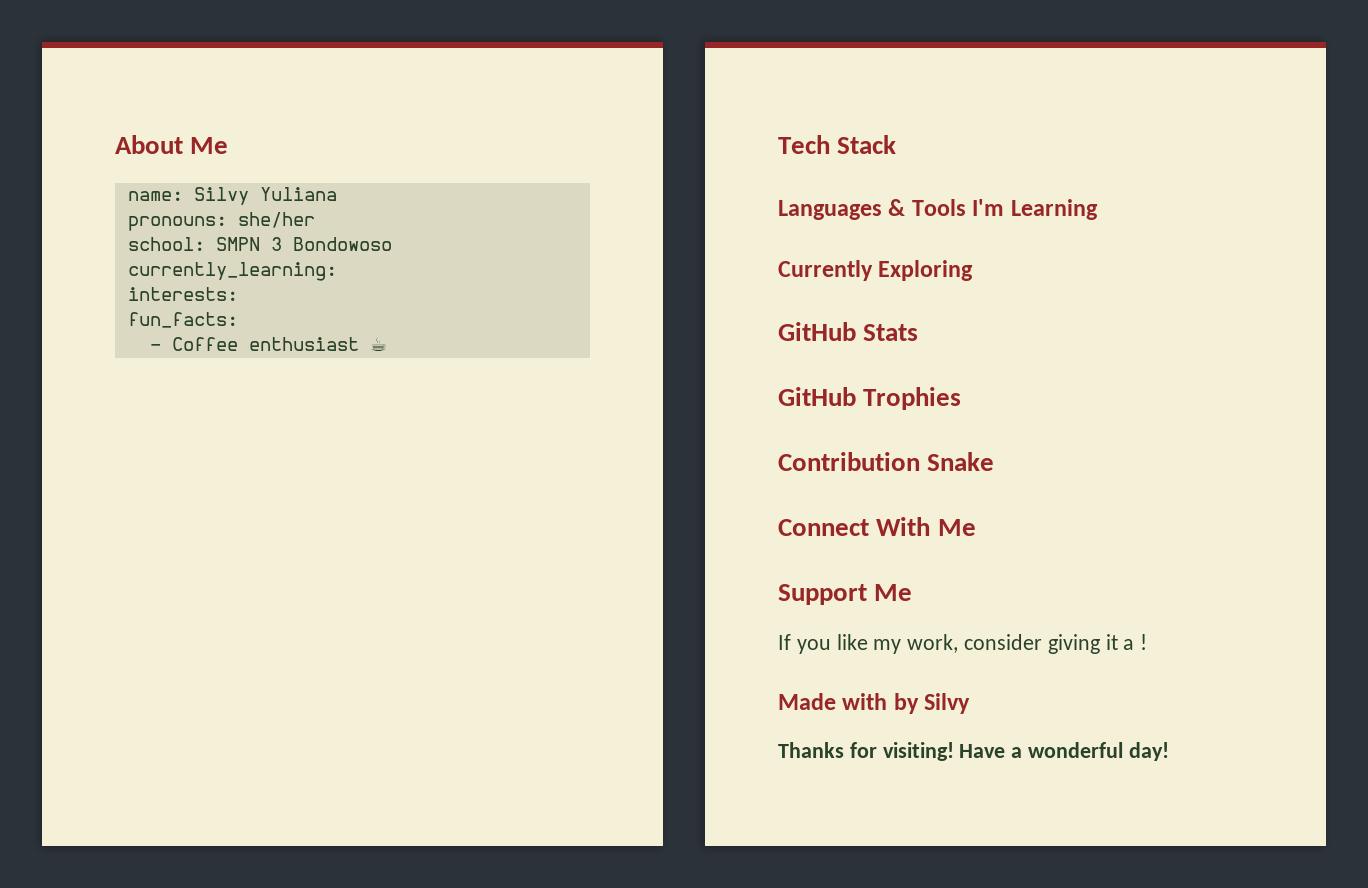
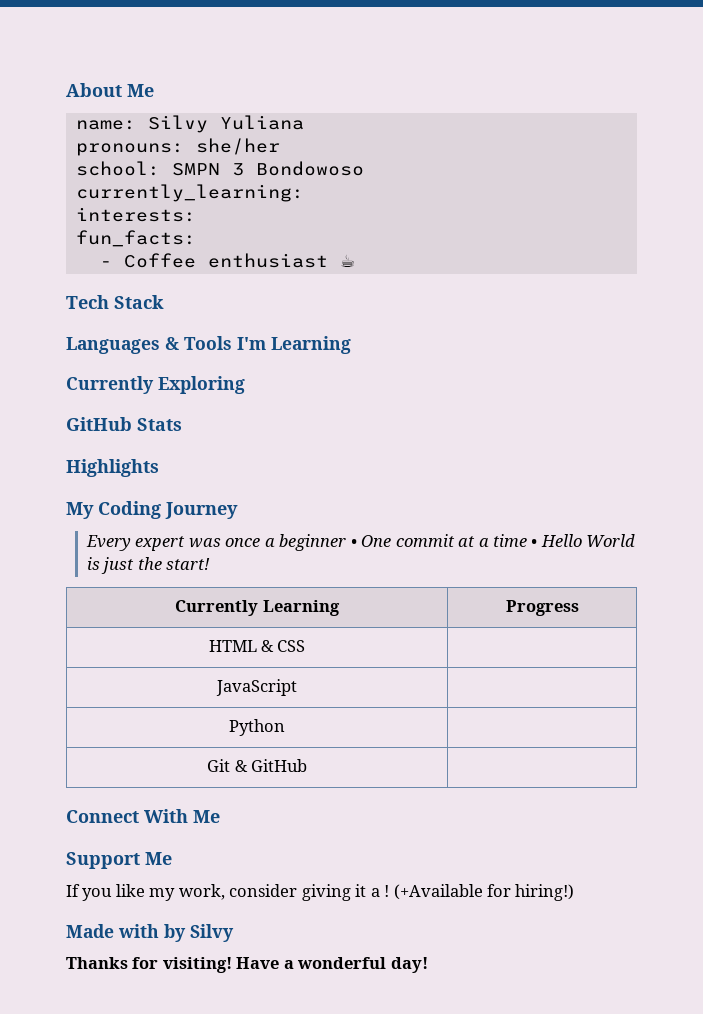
[778,387,962,410] [778,452,995,471] GitHub Trophies // Contribution Snake -> [66,459,159,477] [66,501,238,519] [86,534,636,551] [87,557,211,574] [175,600,340,616] [505,600,579,616] [208,640,306,652] [216,679,297,696] [229,719,285,736] [207,759,307,772] Highlights // My Coding Journey // Every expert was once a beginner • One commit at a time • Hello World is just the start! // Currently Learning | Progress // HTML & CSS | // JavaScript | // Python | // Git & GitHub |
(1148, 642) none -> [393,884,575,901] (+Available for hiring!)

